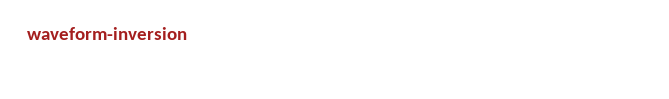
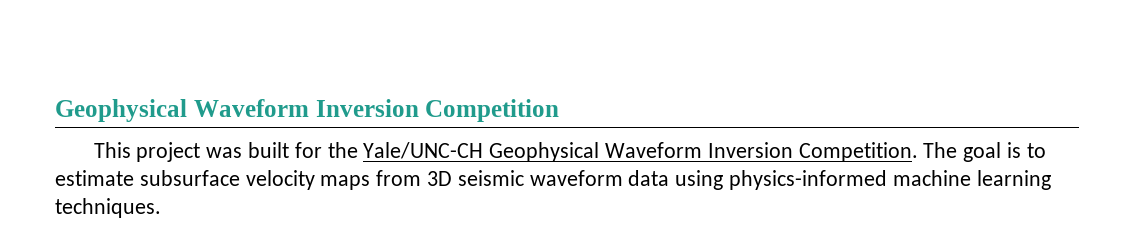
[27,27,187,40] waveform-inversion -> [55,99,560,122] [93,142,1046,162] [55,170,1051,190] [55,198,161,218] Geophysical Waveform Inversion Competition // This project was built for the Yale/UNC-CH Geophysical Waveform Inversion Competition. The goal is to estimate subsurface velocity maps from 3D seismic waveform data using physics-informed machine learning techniques.

